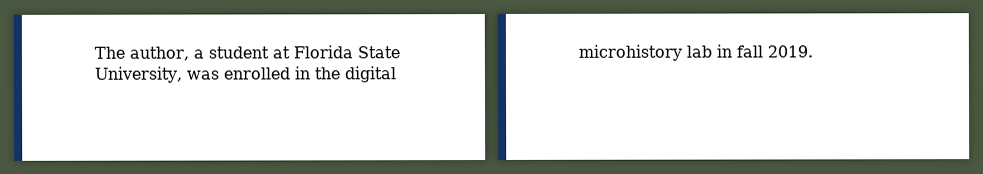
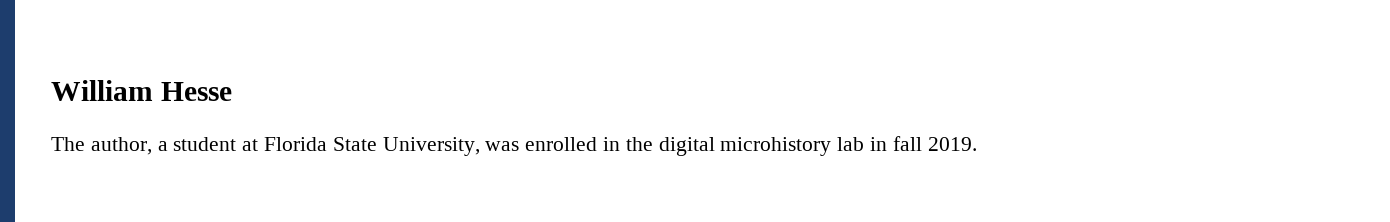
(94, 52) none -> [51,80,232,101] William Hesse //

